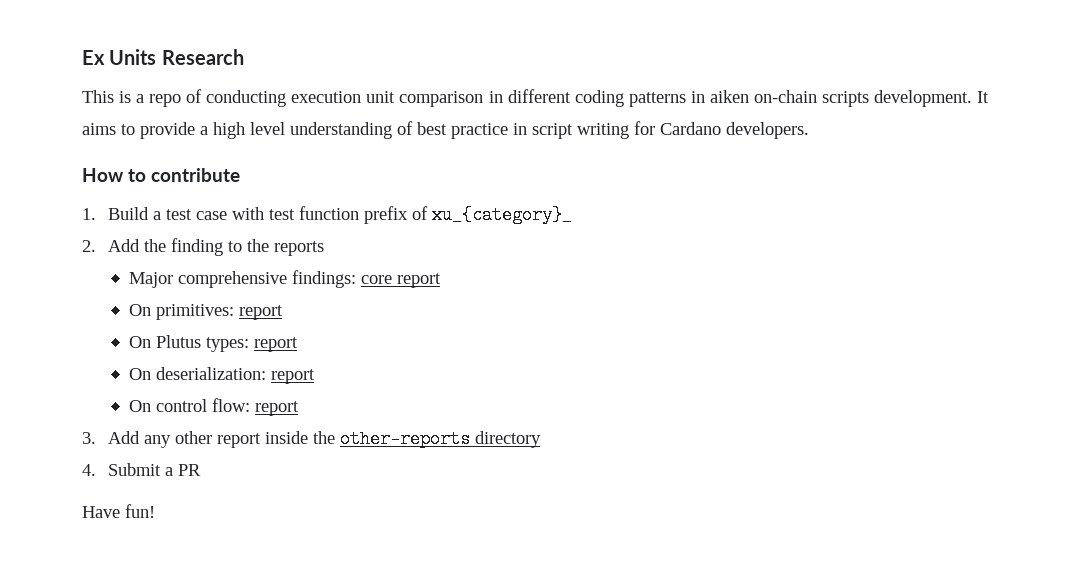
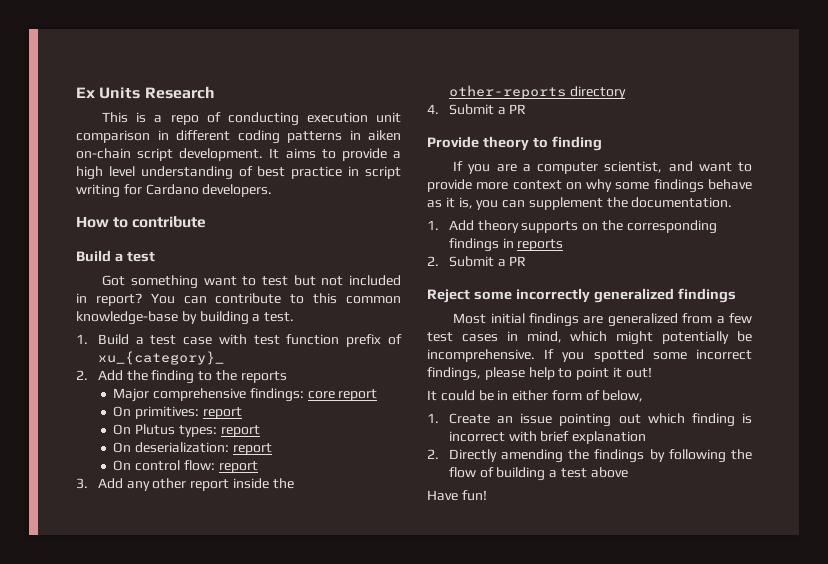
[821,91,869,107] scripts -> [137,148,174,161] script
(240, 175) none -> [76,250,155,262] [102,275,401,289] [76,293,401,306] [76,311,295,325] // Build a test // Got something want to test but not included in report? You can contribute to this common knowledge-base by building a test.
(202, 470) none -> [427,136,602,151] [453,161,752,174] [427,179,752,193] [427,197,733,210] [427,220,717,234] [448,238,564,252] [427,256,527,267] [427,288,736,303] [453,313,752,327] [427,331,752,345] [427,349,752,362] [427,367,652,381] [427,390,644,402] [427,413,752,427] [448,431,647,444] [427,449,752,463] [448,467,628,481] // Provide theory to finding // If you are a computer scientist, and want to provide more context on why some findings behave as it is, you can supplement the documentation. // 1. Add theory supports on the corresponding findings in reports // 2. Submit a PR // Reject some incorrectly generalized findings // Most initial findings are generalized from a few test cases in mind, which might potentially be incomprehensive. If you spotted some incorrect findings, please help to point it out! // It could be in either form of below, // 1. Create an issue pointing out which finding is incorrect with brief explanation // 2. Directly amending the findings by following the flow of building a test above

